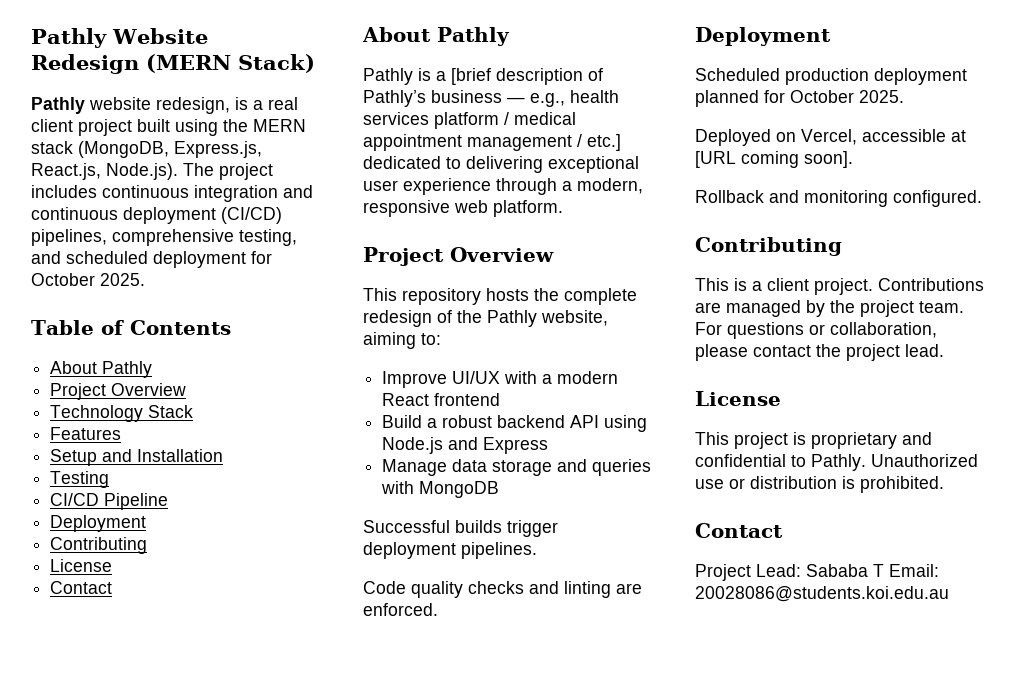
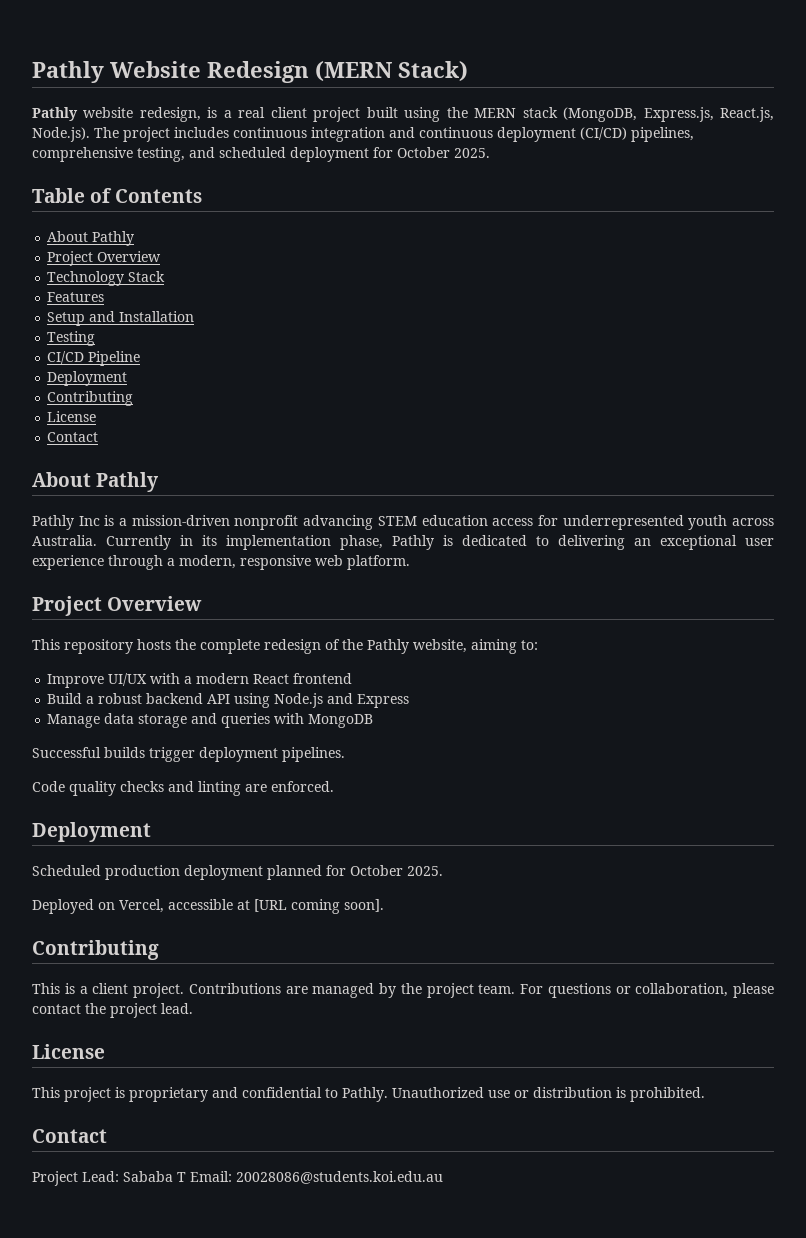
[418,68,603,85] [363,90,619,107] [363,112,576,129] [363,134,621,151] is a [brief description of Pathly’s business — e.g., health services platform / medical appointment management / etc.] -> [78,515,775,530] [32,535,453,550] Inc is a mission-driven nonprofit advancing STEM education access for underrepresented youth across Australia. Currently in its implementation phase, Pathly is
(543, 164) none -> [634,538,651,546] an
[695,190,982,207] // Rollback and monitoring configured. -> (384, 905) none

